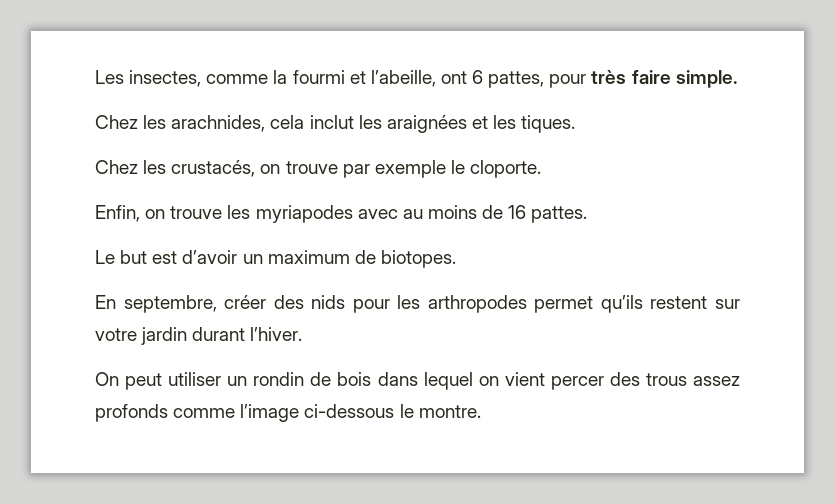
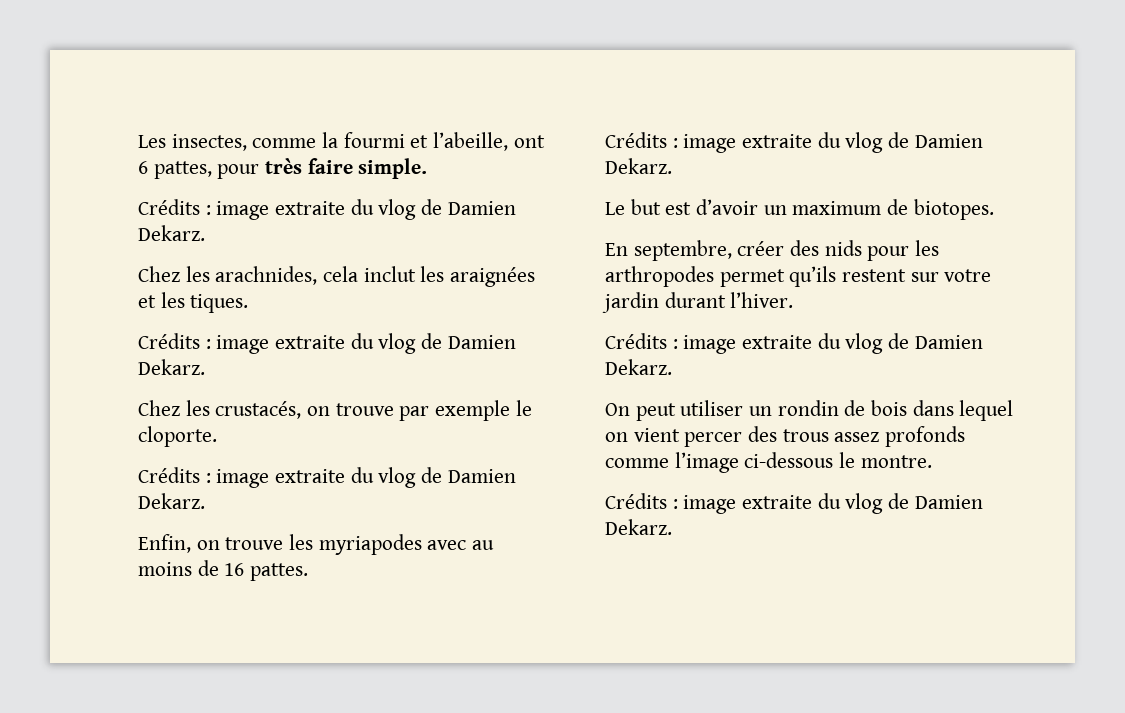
(737, 79) none -> [138,199,516,220] [138,225,205,241] // Crédits : image extraite du vlog de Damien Dekarz.
(576, 124) none -> [138,333,516,354] [138,359,205,375] // Crédits : image extraite du vlog de Damien Dekarz.
(542, 169) none -> [138,467,516,488] [138,493,205,509] // Crédits : image extraite du vlog de Damien Dekarz.
(588, 214) none -> [605,132,983,153] [605,158,672,174] // Crédits : image extraite du vlog de Damien Dekarz.
(303, 334) none -> [605,333,983,354] [605,359,672,375] // Crédits : image extraite du vlog de Damien Dekarz.
(481, 411) none -> [605,493,983,514] [605,519,672,535] // Crédits : image extraite du vlog de Damien Dekarz.

